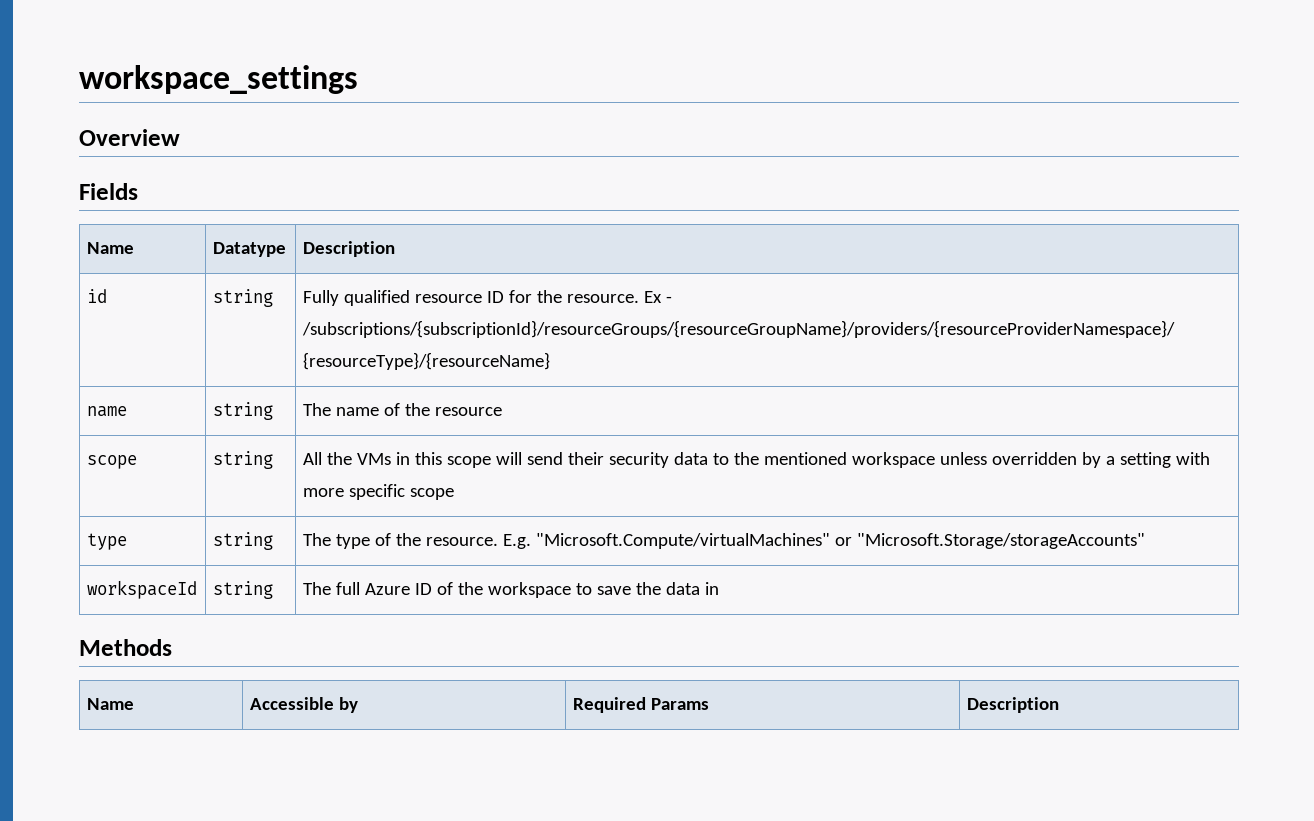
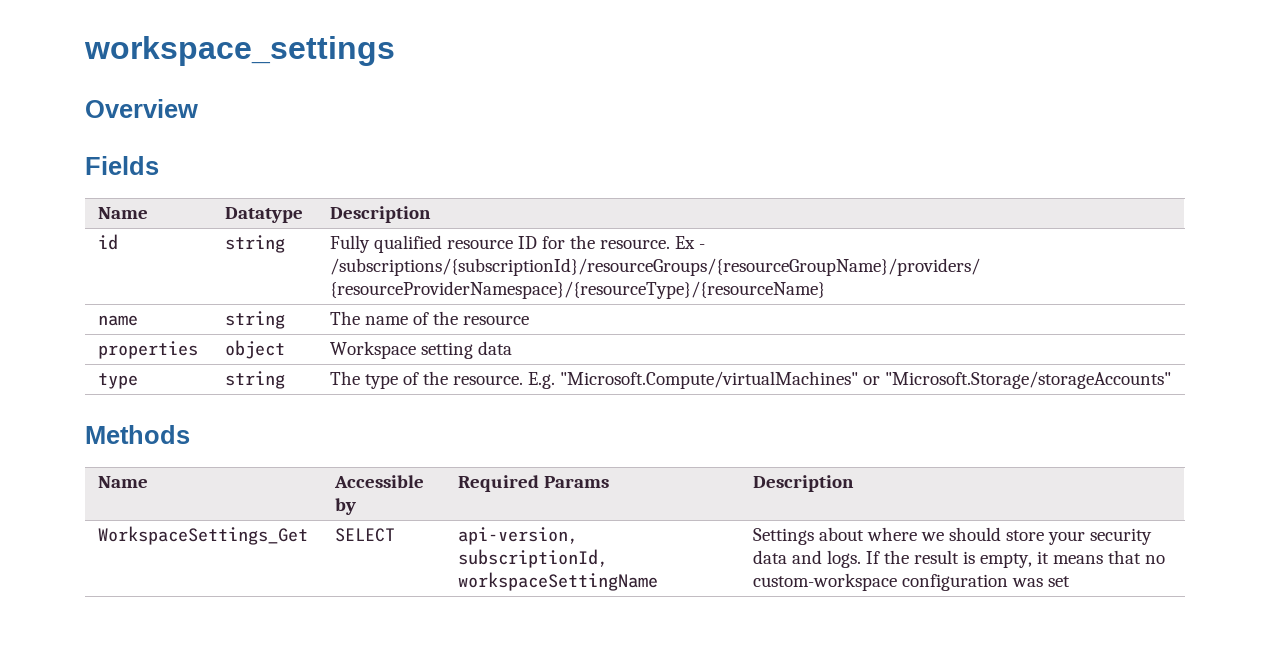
[86,455,137,469] [212,451,273,469] [302,452,1210,468] [302,484,454,500] scope | string | All the VMs in this scope will send their security data to the mentioned workspace unless overridden by a setting with more specific scope -> [98,341,199,359] [225,340,286,359] [330,341,513,359] properties | object | Workspace setting data
[86,580,197,599] [212,581,273,599] [302,582,719,598] // workspaceId | string | The full Azure ID of the workspace to save the data in -> (1172, 380) none
(1059, 705) none -> [98,526,309,545] [335,528,396,542] [458,527,579,545] [458,549,609,568] [458,572,659,591] [753,527,1153,545] [753,550,1166,568] [753,573,1071,591] // WorkspaceSettings_Get | SELECT | api-version, subscriptionId, workspaceSettingName | Settings about where we should store your security data and logs. If the result is empty, it means that no custom-workspace configuration was set

